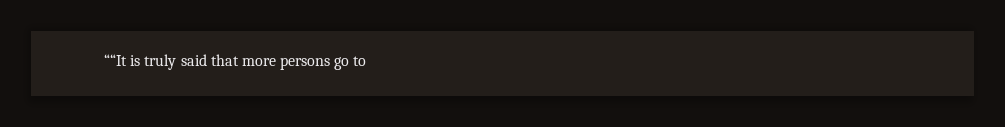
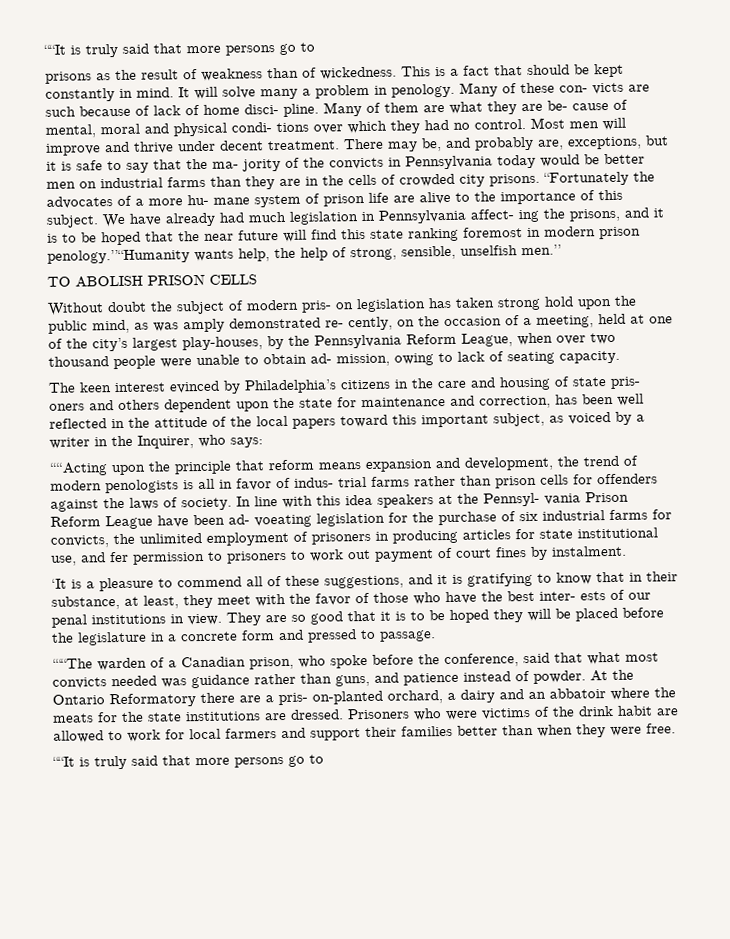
[104,54,367,70] ““It is truly said that more persons go to -> [43,42,315,58] [45,63,624,84] [45,82,650,102] [45,99,628,117] [45,117,626,138] [45,135,669,156] [46,153,645,173] [46,171,655,190] [46,189,623,209] [46,207,664,228] [47,226,641,246] [47,244,562,264] [47,273,257,288] [47,295,637,316] [48,313,673,334] [48,332,616,352] [48,350,620,370] [48,376,641,394] [49,393,644,413] [49,411,645,429] [49,434,263,449] [49,455,638,476] [50,473,658,494] [50,491,629,512] [50,509,672,530] [50,527,658,548] [51,545,627,566] [51,571,678,592] [51,589,651,610] [51,607,664,628] [51,629,436,646] [52,651,659,671] [52,669,634,689] [52,687,676,708] [52,705,679,723] [53,723,676,743] [52,754,324,770] ““It is truly said that more persons go to // prisons as the result of weakness than of wickedness. This is a fact that should be kept constantly in mind. It will solve many a problem in penology. Many of these con- victs are such because of lack of home disci- pline. Many of them are what they are be- cause of mental, moral and physical condi- tions over which they had no control. Most men will improve and thrive under decent treatment. There may be, and probably are, exceptions, but it is safe to say that the ma- jority of the convicts in Pennsylvania today would be better men on industrial farms than they are in the cells of crowded city prisons. “Fortunately the advocates of a more hu- mane system of prison life are alive to the importance of this subject. We have already had much legislation in Pennsylvania affect- ing the prisons, and it is to be hoped that the near future will find this state ranking foremost in modern prison penology.’’“Humanity wants help, the help of strong, sensible, unselfish men.’’ // TO ABOLISH PRISON CELLS // Without doubt the subject of modern pris- on legislation has taken strong hold upon the public mind, as was amply demonstrated re- cently, on the occasion of a meeting, held at one of the city’s largest play-houses, by the Pennsylvania Reform League, when over two thousand people were unable to obtain ad- mission, owing to lack of seating capacity. // The keen interest evinced by Philadelphia’s citizens in the care and housing of state pris- oners and others dependent upon the state for maintenance and correction, has been well reflected in the attitude of the local papers toward this important subject, as voiced by a writer in the Inquirer, who says: // ‘“‘Acting upon the principle that reform means expansion and development, the trend of modern penologists is all in favor of indus- trial farms rather than prison cells for offenders against the laws of society. In line with this idea speakers at the Pennsyl- vania Prison Reform League have been ad- voeating legislation for the purchase of six industrial farms for convicts, the unlimited employment of prisoners in producing articles for state institutional use, and fer permission to prisoners to work out payment of court fines by instalment. // ‘It is a pleasure to commend all of these suggestions, and it is gratifying to know that in their substance, at least, they meet with the favor of those who have the best inter- ests of our penal institutions in view. They are so good that it is to be hoped they will be placed before the legislature in a concrete form and pressed to passage. // ‘““The warden of a Canadian prison, who spoke before the conference, said that what most convicts needed was guidance rather than guns, and patience instead of powder. At the Ontario Reformatory there are a pris- on-planted orchard, a dairy and an abbatoir where the meats for the state institutions are dressed. Prisoners who were victims of the drink habit are allowed to work for local farmers and support their families better than when they were free. // ““It is truly said that more persons go to

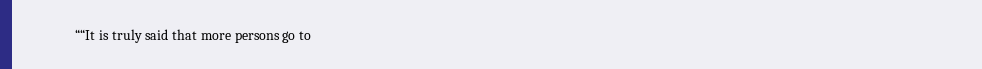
[43,42,315,58] [45,63,624,84] [45,82,650,102] [45,99,628,117] [45,117,626,138] [45,135,669,156] [46,153,645,173] [46,171,655,190] [46,189,623,209] [46,207,664,228] [47,226,641,246] [47,244,562,264] [47,273,257,288] [47,295,637,316] [48,313,673,334] [48,332,616,352] [48,350,620,370] [48,376,641,394] [49,393,644,413] [49,411,645,429] [49,434,263,449] [49,455,638,476] [50,473,658,494] [50,491,629,512] [50,509,672,530] [50,527,658,548] [51,545,627,566] [51,571,678,592] [51,589,651,610] [51,607,664,628] [51,629,436,646] [52,651,659,671] [52,669,634,689] [52,687,676,708] [52,705,679,723] [53,723,676,743] [52,754,324,770] ““It is truly said that more persons go to // prisons as the result of weakness than of wickedness. This is a fact that should be kept constantly in mind. It will solve many a problem in penology. Many of these con- victs are such because of lack of home disci- pline. Many of them are what they are be- cause of mental, moral and physical condi- tions over which they had no control. Most men will improve and thrive under decent treatment. There may be, and probably are, exceptions, but it is safe to say that the ma- jority of the convicts in Pennsylvania today would be better men on industrial farms than they are in the cells of crowded city prisons. “Fortunately the advocates of a more hu- mane system of prison life are alive to the importance of this subject. We have already had much legislation in Pennsylvania affect- ing the prisons, and it is to be hoped that the near future will find this state ranking foremost in modern prison penology.’’“Humanity wants help, the help of strong, sensible, unselfish men.’’ // TO ABOLISH PRISON CELLS // Without doubt the subject of modern pris- on legislation has taken strong hold upon the public mind, as was amply demonstrated re- cently, on the occasion of a meeting, held at one of the city’s largest play-houses, by the Pennsylvania Reform League, when over two thousand people were unable to obtain ad- mission, owing to lack of seating capacity. // The keen interest evinced by Philadelphia’s citizens in the care and housing of state pris- oners and others dependent upon the state for maintenance and correction, has been well reflected in the attitude of the local papers toward this important subject, as voiced by a writer in the Inquirer, who says: // ‘“‘Acting upon the principle that reform means expansion and development, the trend of modern penologists is all in favor of indus- trial farms rather than prison cells for offenders against the laws of society. In line with this idea speakers at the Pennsyl- vania Prison Reform League have been ad- voeating legislation for the purchase of six industrial farms for convicts, the unlimited employment of prisoners in producing articles for state institutional use, and fer permission to prisoners to work out payment of court fines by instalment. // ‘It is a pleasure to commend all of these suggestions, and it is gratifying to know that in their substance, at least, they meet with the favor of those who have the best inter- ests of our penal institutions in view. They are so good that it is to be hoped they will be placed before the legislature in a concrete form and pressed to passage. // ‘““The warden of a Canadian prison, who spoke before the conference, said that what most convicts needed was guidance rather than guns, and patience instead of powder. At the Ontario Reformatory there are a pris- on-planted orchard, a dairy and an abbatoir where the meats for the state institutions are dressed. Prisoners who were victims of the drink habit are allowed to work for local farmers and support their families better than when they were free. // ““It is truly said that more persons go to -> [75,29,312,43] ““It is truly said that more persons go to

